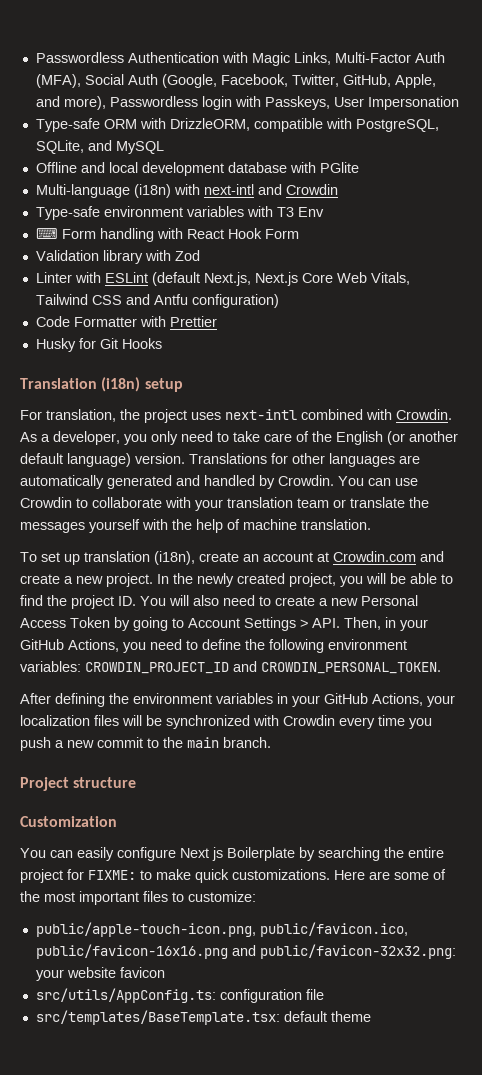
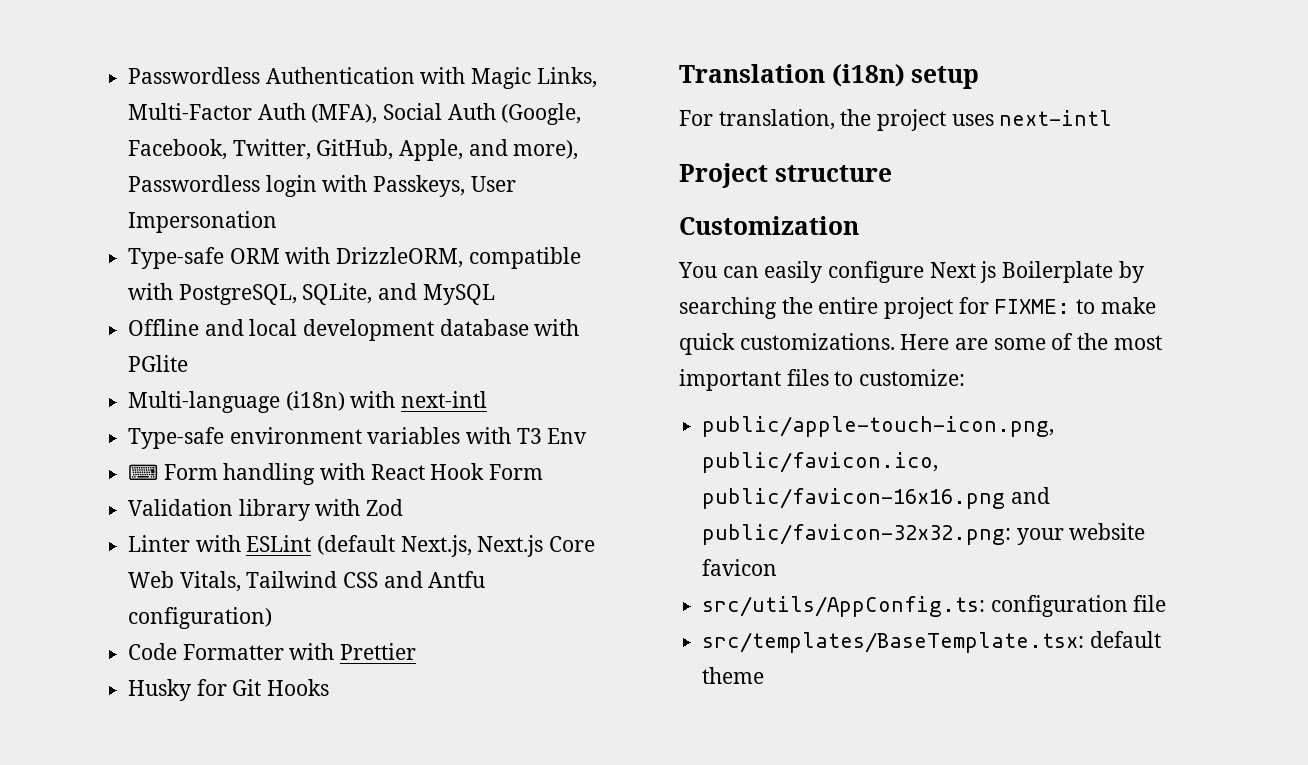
[257,184,338,195] and Crowdin -> (488, 399) none
[301,409,452,420] [20,431,458,445] [20,453,420,467] [20,475,418,489] [20,497,429,511] [20,519,371,533] [20,551,444,565] [20,573,453,587] [20,595,418,609] [20,617,428,631] [20,639,407,653] [20,661,441,674] [20,693,455,707] [20,715,432,729] [20,737,271,751] combined with Crowdin. As a developer, you only need to take care of the English (or another default language) version. Translations for other languages are automatically generated and handled by Crowdin. You can use Crowdin to collaborate with your translation team or translate the messages yourself with the help of machine translation. // To set up translation (i18n), create an account at Crowdin.com and create a new project. In the newly created project, you will be able to find the project ID. You will also need to create a new Personal Access Token by going to Account Settings > API. Then, in your GitHub Actions, you need to define the following environment variables: CROWDIN_PROJECT_ID and CROWDIN_PERSONAL_TOKEN. // After defining the environment variables in your GitHub Actions, your localization files will be synchronized with Crowdin every time you push a new commit to the main branch. -> (1113, 118) none

